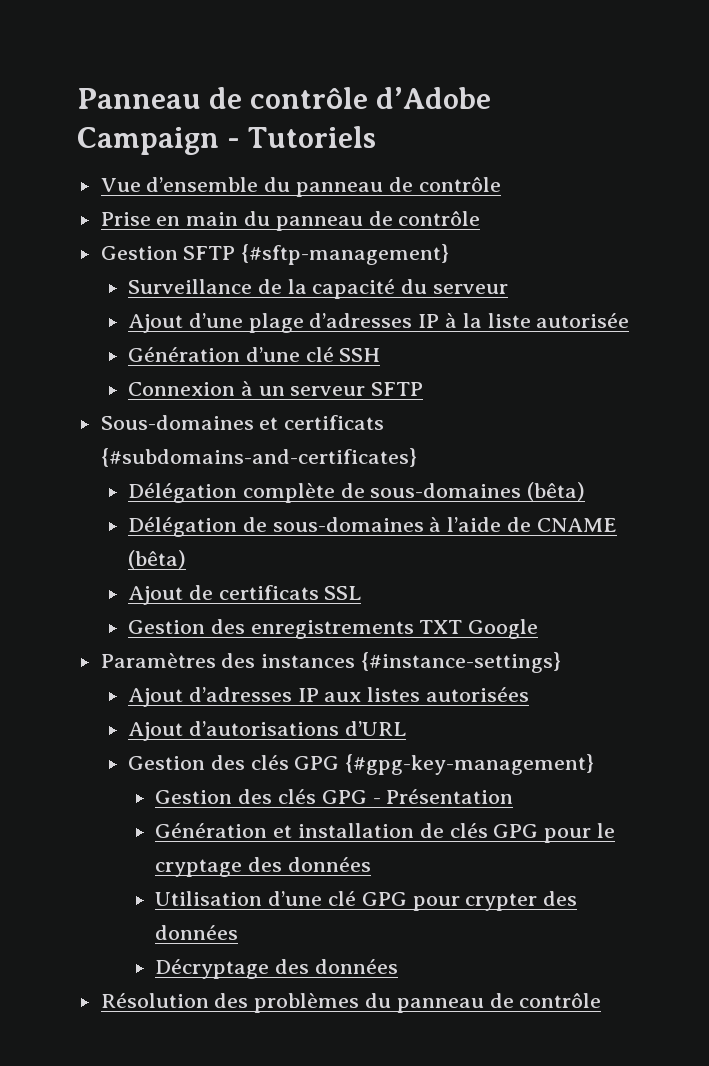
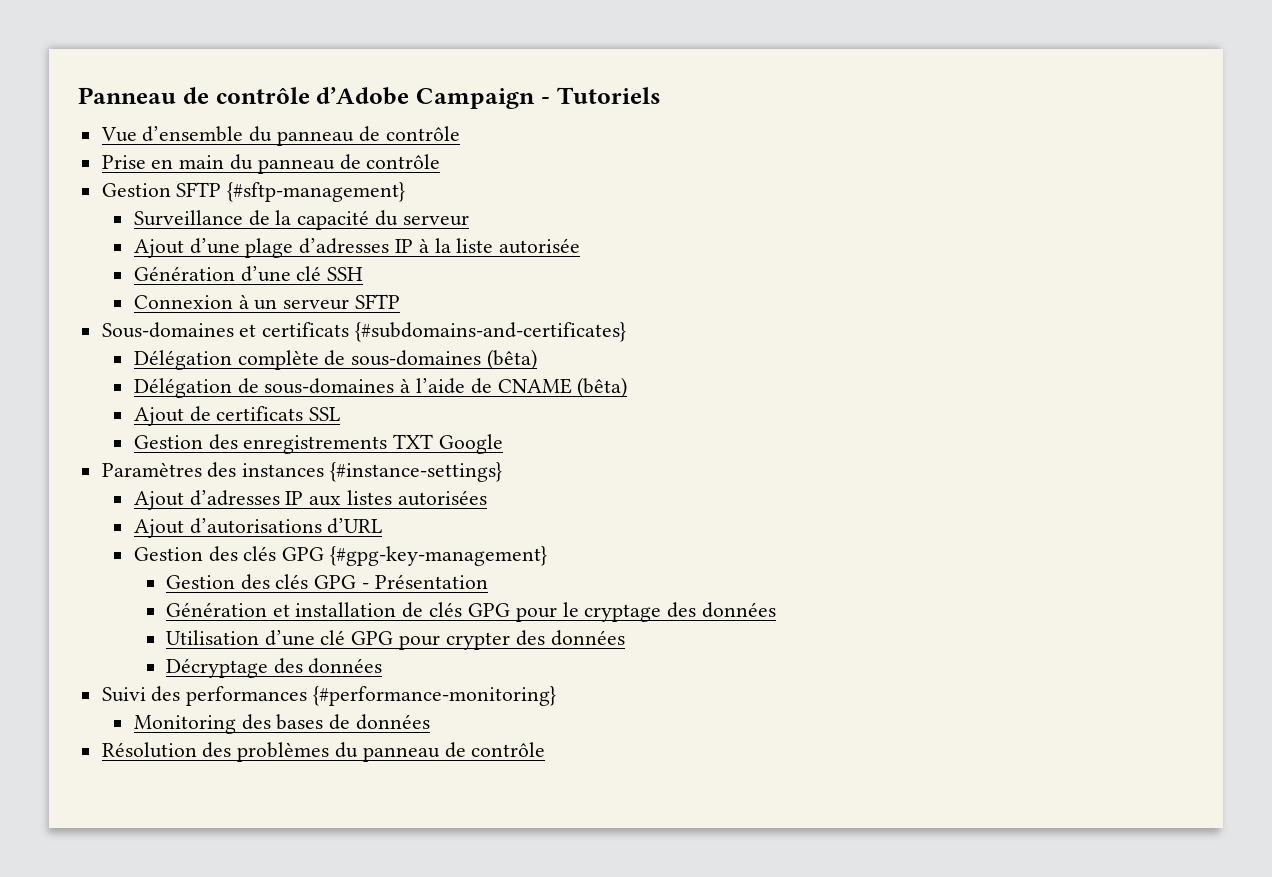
(398, 966) none -> [101,686,557,706] [133,714,430,734] // Suivi des performances {#performance-monitoring} // Monitoring des bases de données

